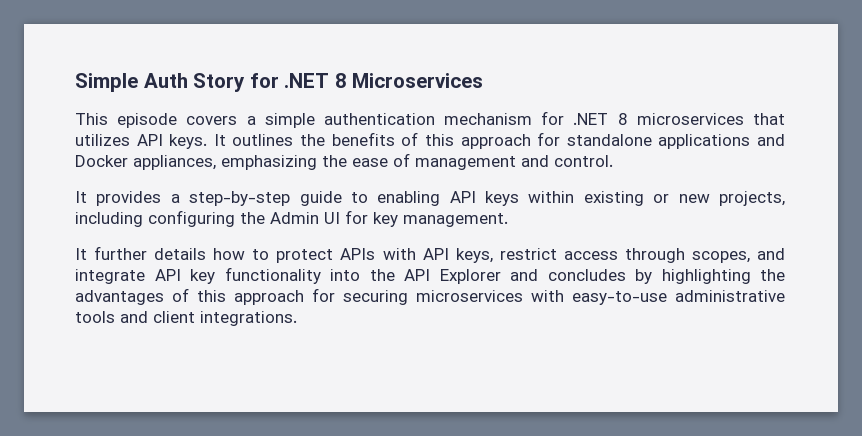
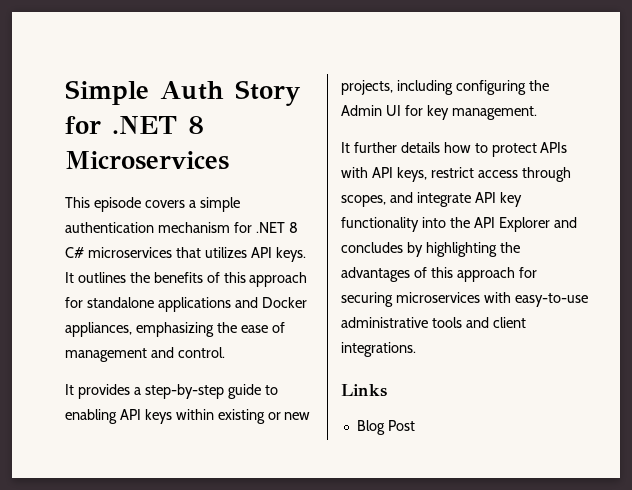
(628, 119) none -> [65,247,84,258] C#
(297, 318) none -> [341,384,387,397] [356,420,415,435] // Links // Blog Post

